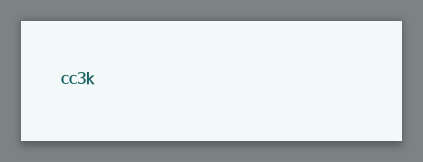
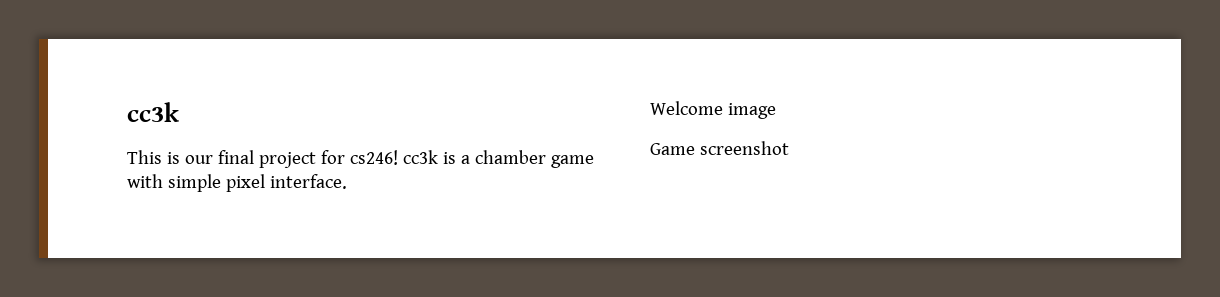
[61,72,95,85] cc3k -> [127,102,179,122] [127,150,594,168] [127,174,347,192] [650,101,776,119] [650,141,789,155] cc3k // This is our final project for cs246! cc3k is a chamber game with simple pixel interface. // Welcome image // Game screenshot

